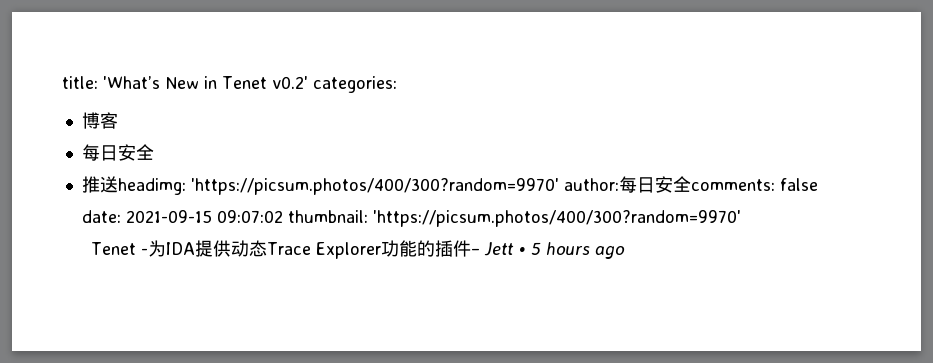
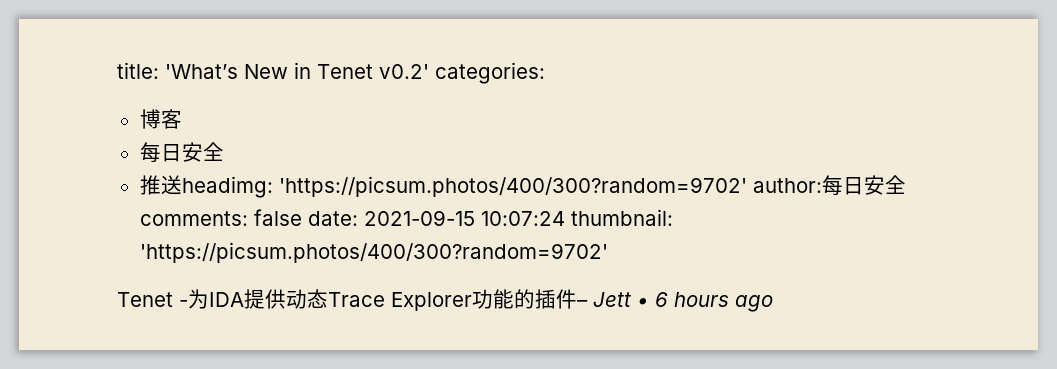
[190,178,559,195] 'https://picsum.photos/400/300?random=9970' -> [278,176,747,197] 'https://picsum.photos/400/300?random=9702'
[216,210,741,227] 09:07:02 thumbnail: 'https://picsum.photos/400/300?random=9970' -> [480,209,673,226] [139,242,608,263] 10:07:24 thumbnail: 'https://picsum.photos/400/300?random=9702'
[530,242,541,255] 5 -> [655,292,668,307] 6

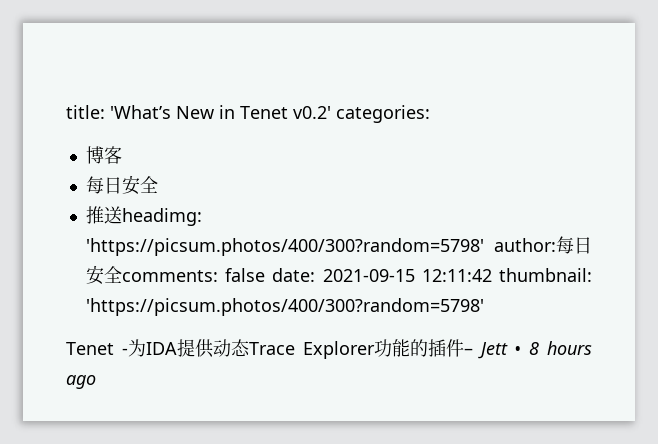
[278,176,747,197] 'https://picsum.photos/400/300?random=9702' -> [85,238,484,256] 'https://picsum.photos/400/300?random=5798'
[480,209,673,226] [139,242,608,263] 10:07:24 thumbnail: 'https://picsum.photos/400/300?random=9702' -> [421,268,592,282] [85,298,484,316] 12:11:42 thumbnail: 'https://picsum.photos/400/300?random=5798'
[655,292,668,307] 6 -> [529,342,540,355] 8

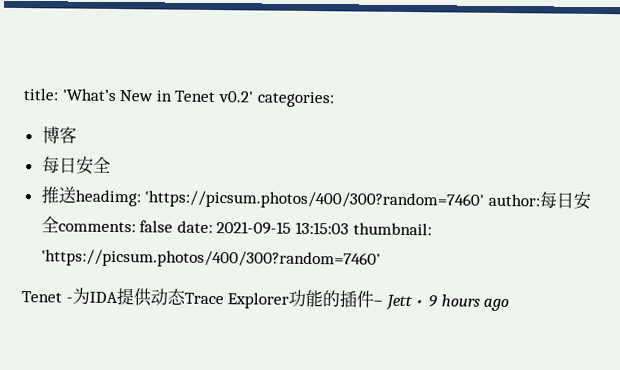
[85,238,484,256] 'https://picsum.photos/400/300?random=5798' -> [144,190,485,210] 'https://picsum.photos/400/300?random=7460'
[421,268,592,282] [85,298,484,316] 12:11:42 thumbnail: 'https://picsum.photos/400/300?random=5798' -> [295,221,432,236] [40,249,381,269] 13:15:03 thumbnail: 'https://picsum.photos/400/300?random=7460'
[529,342,540,355] 8 -> [427,295,437,308] 9

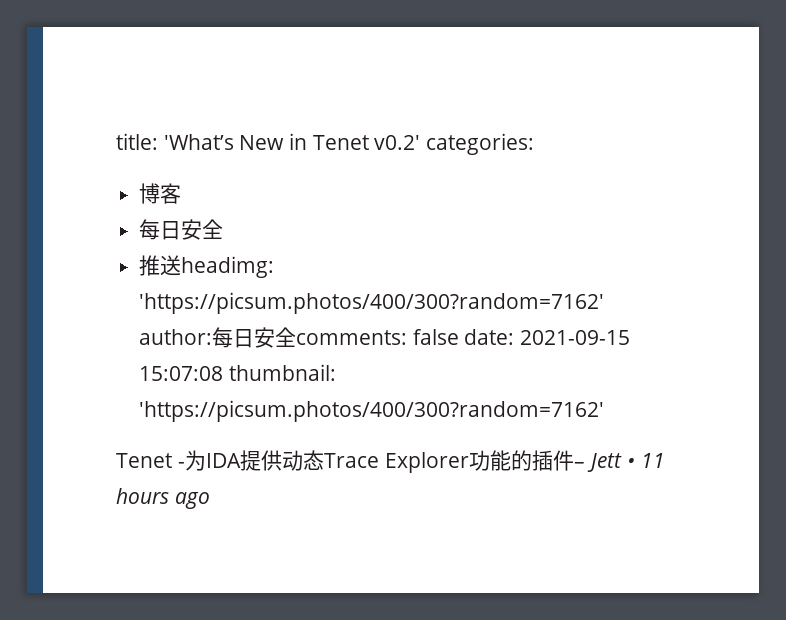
[144,190,485,210] 'https://picsum.photos/400/300?random=7460' -> [139,292,605,314] 'https://picsum.photos/400/300?random=7162'
[295,221,432,236] [40,249,381,269] 13:15:03 thumbnail: 'https://picsum.photos/400/300?random=7460' -> [139,364,336,381] [139,400,605,422] 15:07:08 thumbnail: 'https://picsum.photos/400/300?random=7162'
[427,295,437,308] 9 -> [641,453,666,468] 11

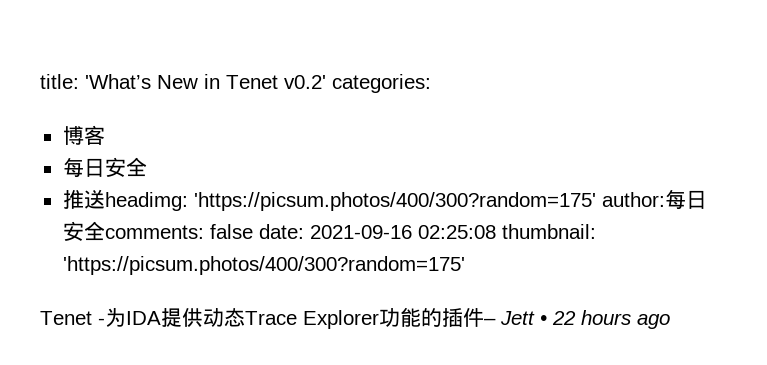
[139,292,605,314] 'https://picsum.photos/400/300?random=7162' -> [193,192,596,211] 'https://picsum.photos/400/300?random=175'
[520,330,631,345] [139,364,336,381] [139,400,605,422] 2021-09-15 15:07:08 thumbnail: 'https://picsum.photos/400/300?random=7162' -> [309,224,596,239] [62,256,465,275] 2021-09-16 02:25:08 thumbnail: 'https://picsum.photos/400/300?random=175'
[641,453,666,468] 11 -> [552,311,576,325] 22

